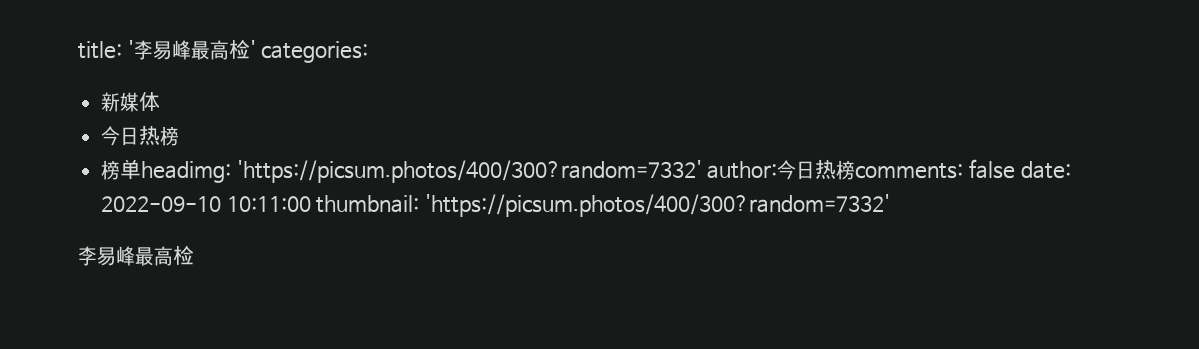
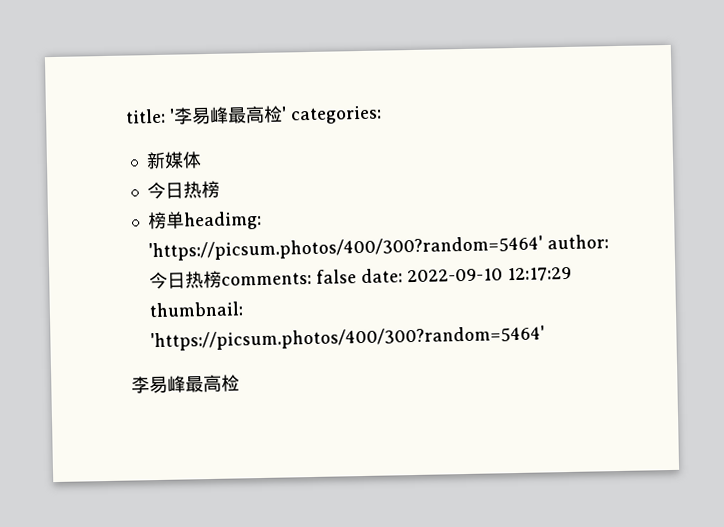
[236,160,702,183] 'https://picsum.photos/400/300?random=7332' -> [147,235,543,262] 'https://picsum.photos/400/300?random=5464'
[226,194,891,217] 10:11:00 thumbnail: 'https://picsum.photos/400/300?random=7332' -> [506,266,572,282] [148,301,243,318] [149,325,545,352] 12:17:29 thumbnail: 'https://picsum.photos/400/300?random=5464'

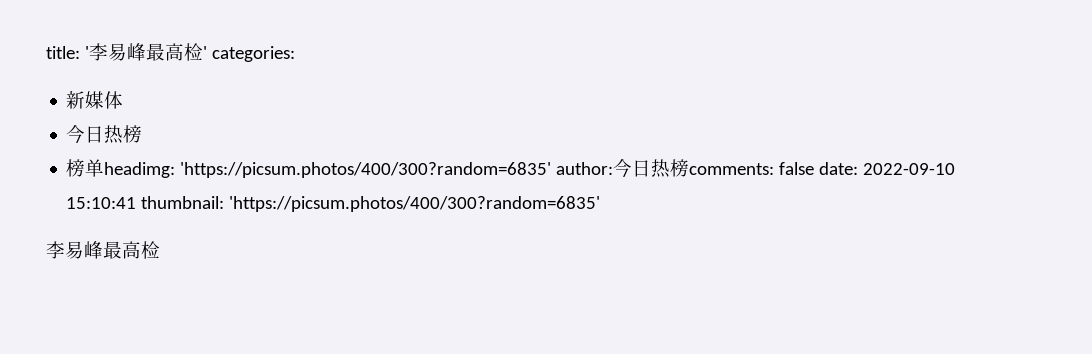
[147,235,543,262] 'https://picsum.photos/400/300?random=5464' -> [180,162,552,178] 'https://picsum.photos/400/300?random=6835'
[506,266,572,282] [148,301,243,318] [149,325,545,352] 12:17:29 thumbnail: 'https://picsum.photos/400/300?random=5464' -> [66,196,601,212] 15:10:41 thumbnail: 'https://picsum.photos/400/300?random=6835'

